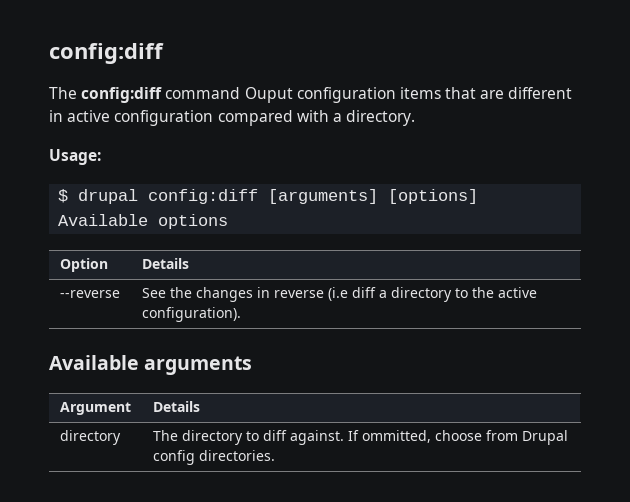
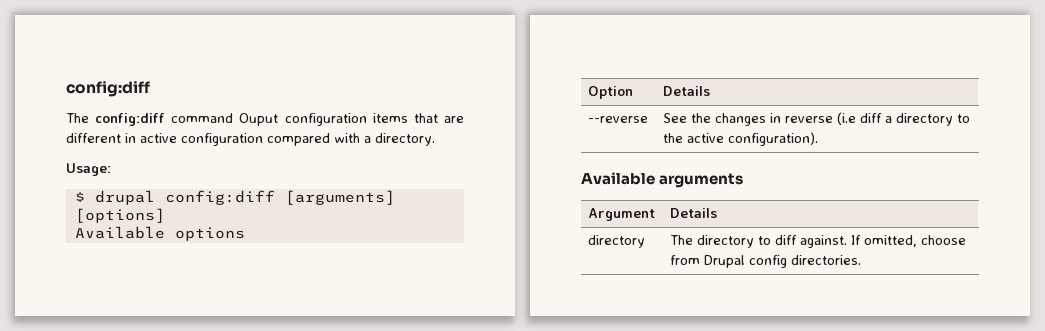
[361,430,431,443] ommitted, -> [864,235,918,247] omitted,

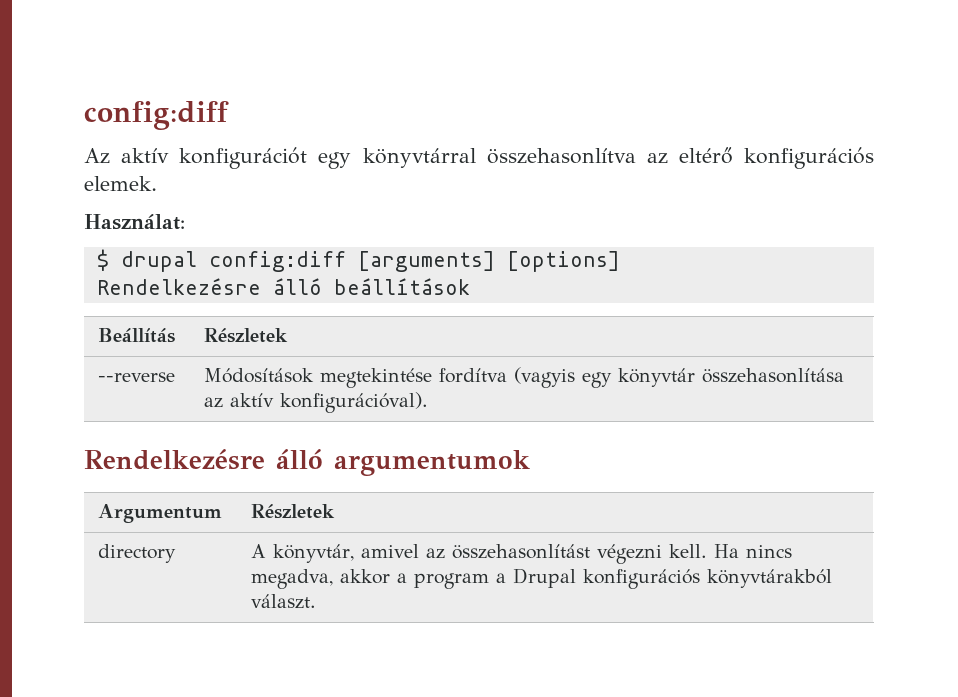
[66,113,465,126] [66,133,435,146] [66,163,111,176] The config:diff command Ouput configuration items that are different in active configuration compared with a directory. // Usage: -> [84,147,874,169] [84,176,157,191] [84,214,185,230] Az aktív konfigurációt egy könyvtárral összehasonlítva az eltérő konfigurációs elemek. // Használat:
[74,226,245,241] [588,86,634,99] [663,86,711,96] [588,116,649,123] [663,112,971,126] [663,132,819,146] [581,172,744,188] [588,208,656,221] [670,208,718,218] [588,235,646,248] [670,235,967,248] [670,255,862,268] Available options // Option | Details // --reverse | See the changes in reverse (i.e diff a directory to the active configuration). // Available arguments // Argument | Details // directory | The directory to diff against. If omitted, choose from Drupal config directories. -> [96,278,470,295] [98,328,176,343] [204,328,289,343] [98,372,176,382] [204,367,845,388] [204,392,429,413] [84,449,530,476] [98,504,223,523] [251,504,336,519] [98,544,177,563] [251,544,793,564] [251,568,833,589] [251,594,317,609] Rendelkezésre álló beállítások // Beállítás | Részletek // --reverse | Módosítások megtekintése fordítva (vagyis egy könyvtár összehasonlítása az aktív konfigurációval). // Rendelkezésre álló argumentumok // Argumentum | Részletek // directory | A könyvtár, amivel az összehasonlítást végezni kell. Ha nincs megadva, akkor a program a Drupal konfigurációs könyvtárakból választ.

